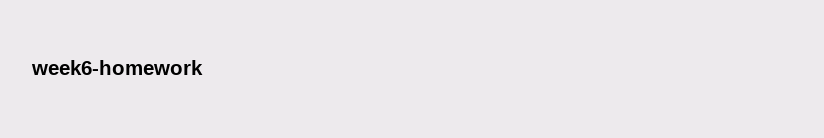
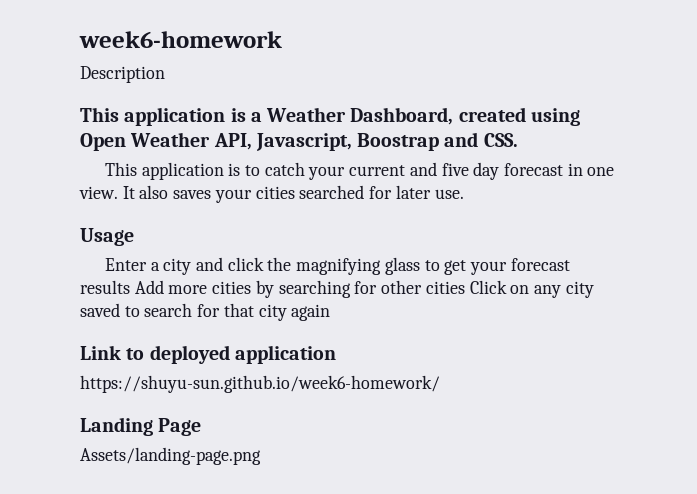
(203, 67) none -> [80,66,165,83] [80,107,580,126] [80,132,518,151] [104,162,615,180] [79,185,464,203] [80,228,134,246] [104,257,570,275] [80,280,594,298] [80,303,331,321] [80,345,336,364] [80,375,440,393] [80,417,202,436] [80,447,261,465] // Description // This application is a Weather Dashboard, created using Open Weather API, Javascript, Boostrap and CSS. // This application is to catch your current and five day forecast in one view. It also saves your cities searched for later use. // Usage // Enter a city and click the magnifying glass to get your forecast results Add more cities by searching for other cities Click on any city saved to search for that city again // Link to deployed application // https://shuyu-sun.github.io/week6-homework/ // Landing Page // Assets/landing-page.png

